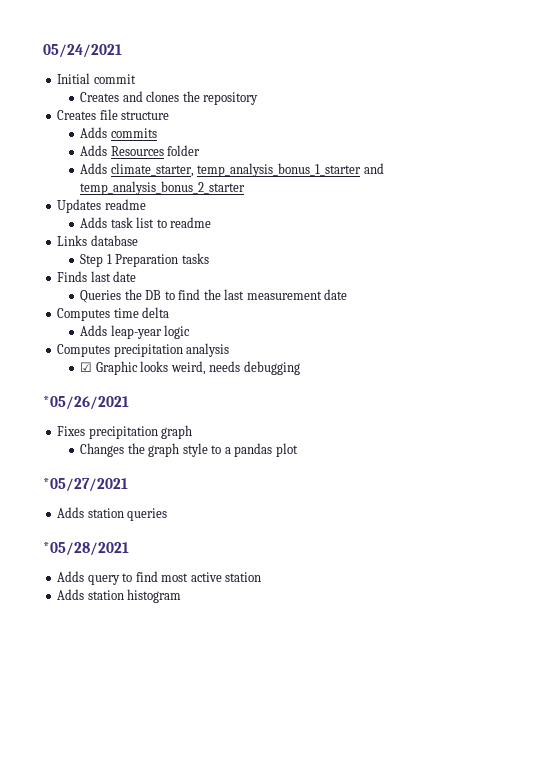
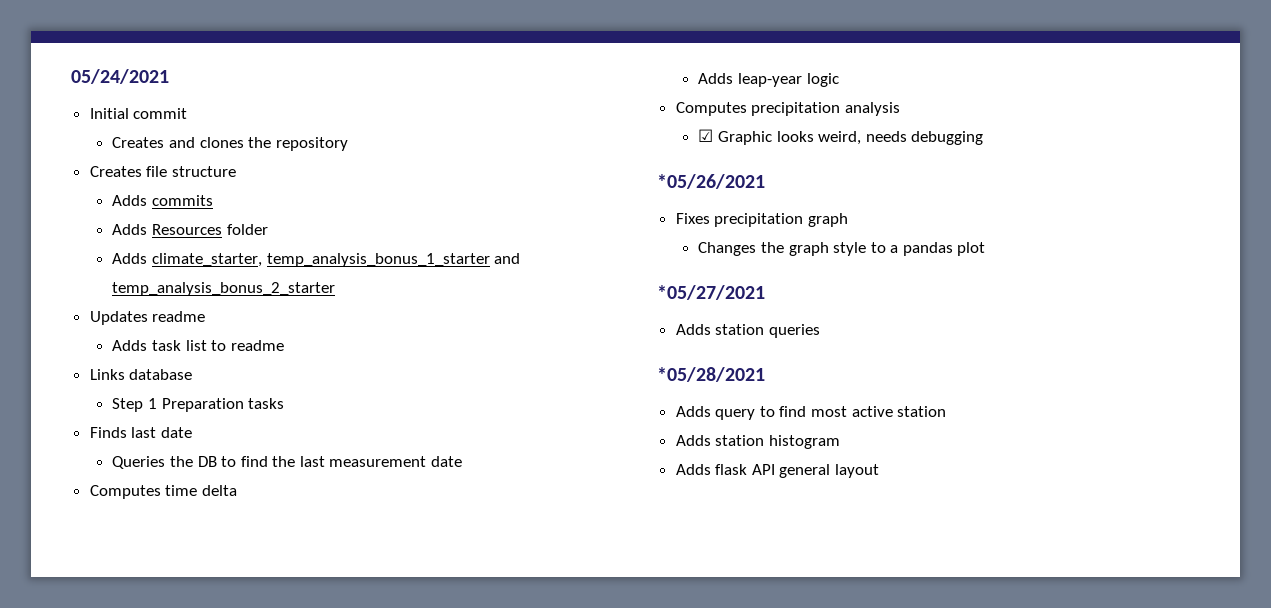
(182, 596) none -> [675,464,880,478] // Adds flask API general layout

